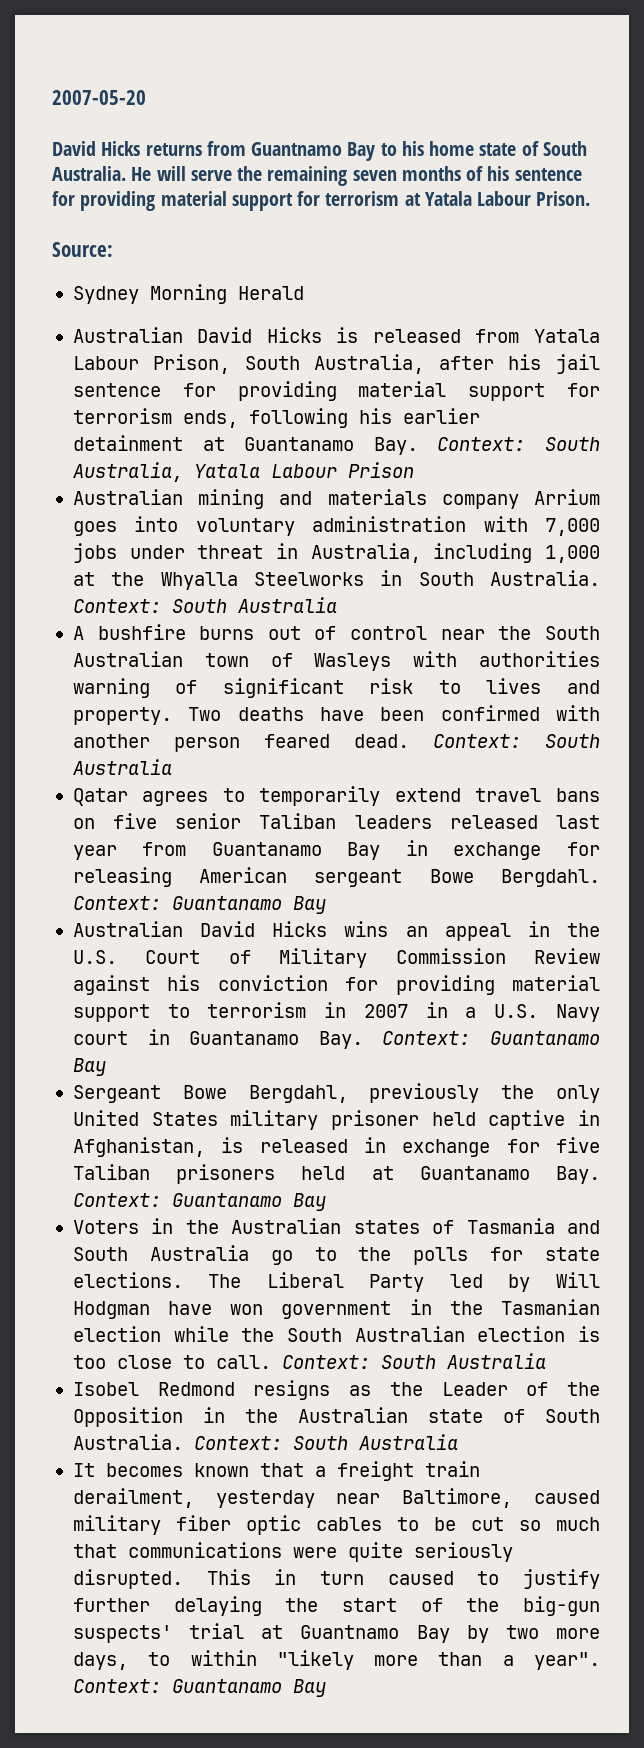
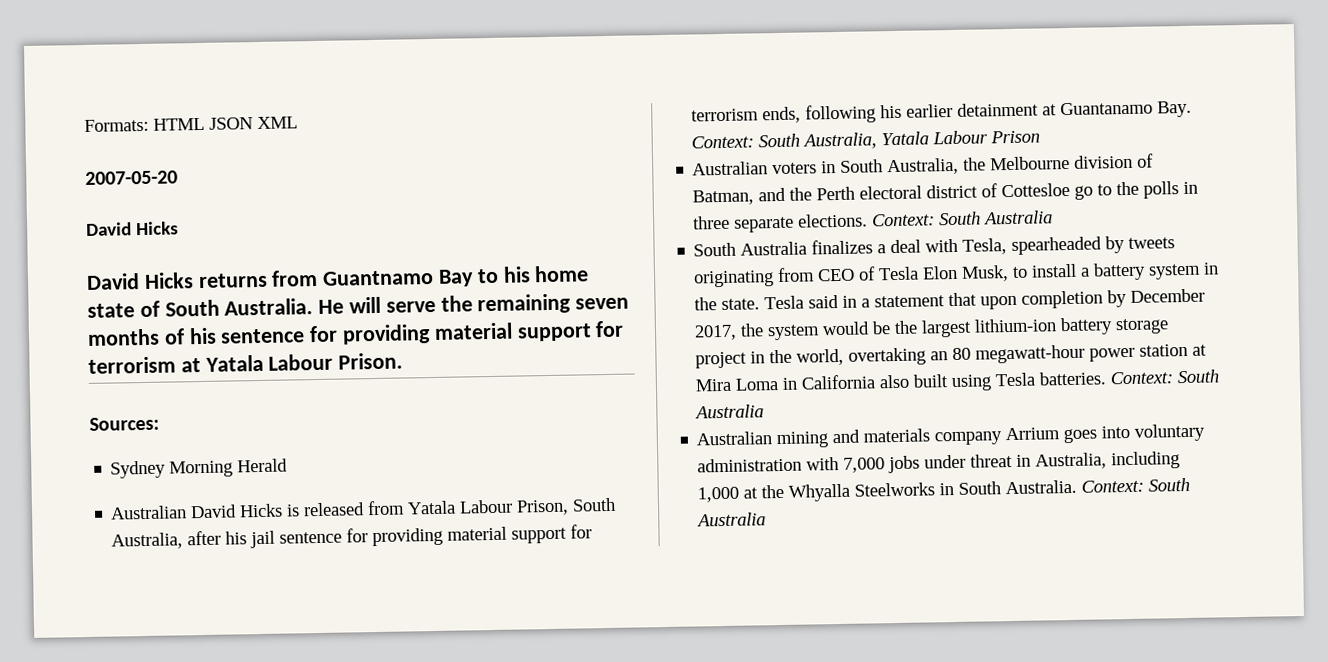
(52, 97) none -> [84,116,298,132] Formats: HTML JSON XML //
(141, 148) none -> [86,272,194,290] // David Hicks
[52,242,113,257] Source: -> [89,416,160,431] Sources:
(414, 470) none -> [692,153,1155,176] [692,181,1199,206] [693,210,1054,233] [693,236,1176,257] [693,262,1220,288] [694,288,1206,311] [694,317,1170,341] [695,343,1208,369] [695,369,1220,392] [694,404,765,419] // Australian voters in South Australia, the Melbourne division of Batman, and the Perth electoral district of Cottesloe go to the polls in three separate elections. Context: South Australia // South Australia finalizes a deal with Tesla, spearheaded by tweets originating from CEO of Tesla Elon Musk, to install a battery system in the state. Tesla said in a statement that upon completion by December 2017, the system would be the largest lithium-ion battery storage project in the world, overtaking an 80 megawatt-hour power station at Mira Loma in California also built using Tesla batteries. Context: South Australia
[72,624,600,640] [72,651,600,671] [72,678,600,698] [72,705,600,725] [72,734,600,752] [72,759,172,775] [72,786,600,806] [72,813,600,829] [72,840,600,860] [72,867,600,887] [72,896,326,914] [72,921,600,941] [72,948,600,968] [72,975,600,995] [72,1002,600,1022] [72,1029,600,1049] [72,1058,106,1076] [72,1083,600,1103] [72,1110,600,1130] [72,1137,601,1157] [72,1164,601,1184] [72,1193,326,1211] [72,1218,600,1234] [72,1245,600,1265] [72,1272,600,1292] [72,1299,600,1319] [72,1326,600,1342] [72,1353,546,1369] [72,1380,601,1400] [72,1407,600,1427] [72,1434,458,1450] [72,1461,480,1481] [72,1488,600,1508] [72,1515,600,1535] [72,1542,513,1562] [72,1569,600,1589] [72,1596,600,1616] [72,1623,600,1643] [72,1650,601,1670] [72,1679,326,1697] // A bushfire burns out of control near the South Australian town of Wasleys with authorities warning of significant risk to lives and property. Two deaths have been confirmed with another person feared dead. Context: South Australia // Qatar agrees to temporarily extend travel bans on five senior Taliban leaders released last year from Guantanamo Bay in exchange for releasing American sergeant Bowe Bergdahl. Context: Guantanamo Bay // Australian David Hicks wins an appeal in the U.S. Court of Military Commission Review against his conviction for providing material support to terrorism in 2007 in a U.S. Navy court in Guantanamo Bay. Context: Guantanamo Bay // Sergeant Bowe Bergdahl, previously the only United States military prisoner held captive in Afghanistan, is released in exchange for five Taliban prisoners held at Guantanamo Bay. Context: Guantanamo Bay // Voters in the Australian states of Tasmania and South Australia go to the polls for state elections. The Liberal Party led by Will Hodgman have won government in the Tasmanian election while the South Australian election is too close to call. Context: South Australia // Isobel Redmond resigns as the Leader of the Opposition in the Australian state of South Australia. Context: South Australia // It becomes known that a freight train derailment, yesterday near Baltimore, caused military fiber optic cables to be cut so much that communications were quite seriously disrupted. This in turn caused to justify further delaying the start of the big-gun suspects' trial at Guantnamo Bay by two more days, to within "likely more than a year". Context: Guantanamo Bay -> (767, 519) none

